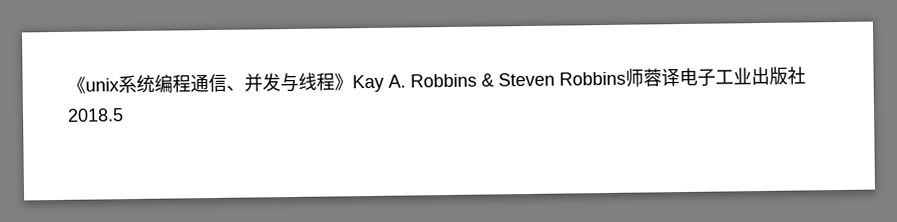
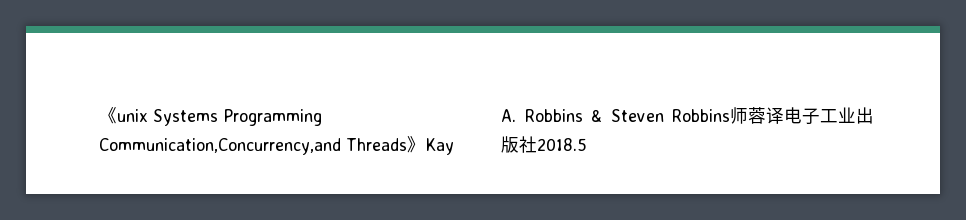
[118,72,335,94] 系统编程通信、并发与线程 -> [153,109,322,126] [99,138,407,155] Systems Programming Communication,Concurrency,and Threads

